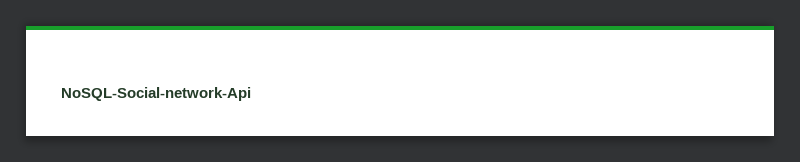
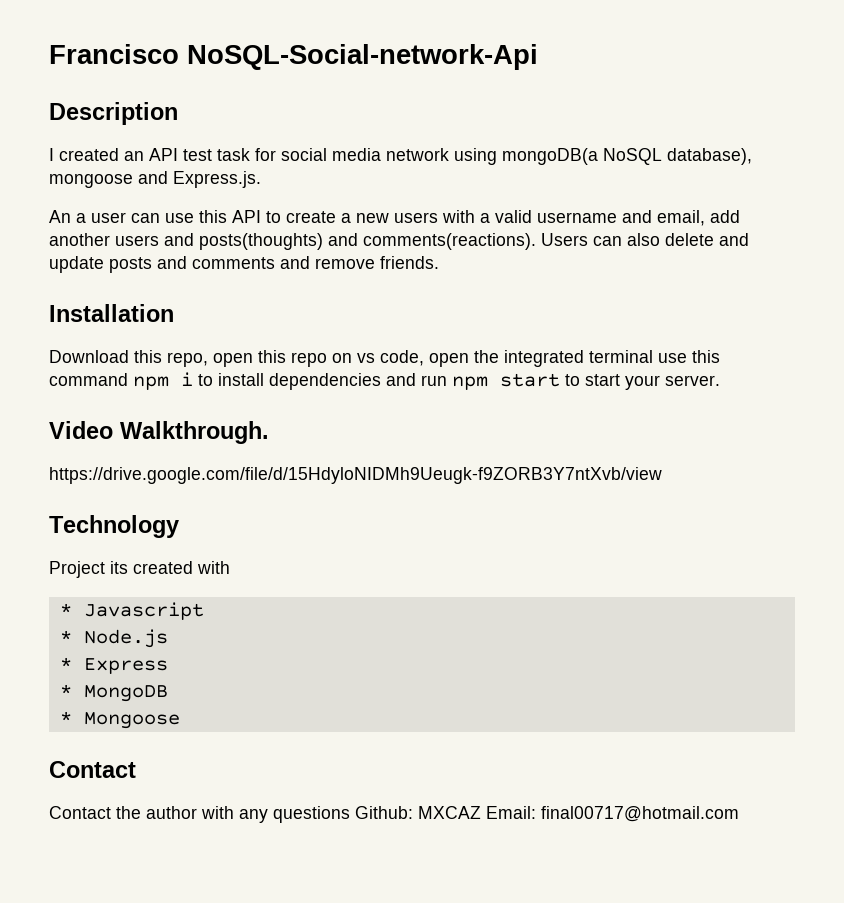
(61, 94) none -> [49,44,179,64] Francisco
(251, 94) none -> [49,102,178,125] [49,148,752,165] [49,171,261,188] [49,210,740,226] [49,233,749,250] [49,256,439,273] [49,304,174,322] [49,350,720,367] [49,372,720,390] [49,421,269,444] [49,467,662,484] [49,515,179,538] [49,561,230,578] [59,602,204,620] [59,629,168,648] [59,657,168,674] [59,684,168,702] [59,711,180,729] [49,761,136,778] [49,806,739,823] // Description // I created an API test task for social media network using mongoDB(a NoSQL database), mongoose and Express.js. // An a user can use this API to create a new users with a valid username and email, add another users and posts(thoughts) and comments(reactions). Users can also delete and update posts and comments and remove friends. // Installation // Download this repo, open this repo on vs code, open the integrated terminal use this command npm i to install dependencies and run npm start to start your server. // Video Walkthrough. // https://drive.google.com/file/d/15HdyloNIDMh9Ueugk-f9ZORB3Y7ntXvb/view // Technology // Project its created with // * Javascript // * Node.js // * Express // * MongoDB // * Mongoose // Contact // Contact the author with any questions Github: MXCAZ Email: final00717@hotmail.com

